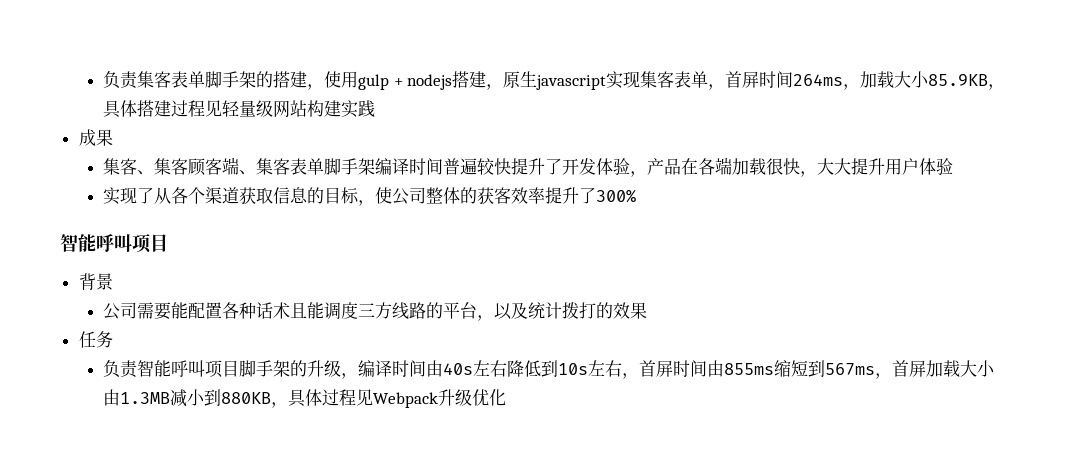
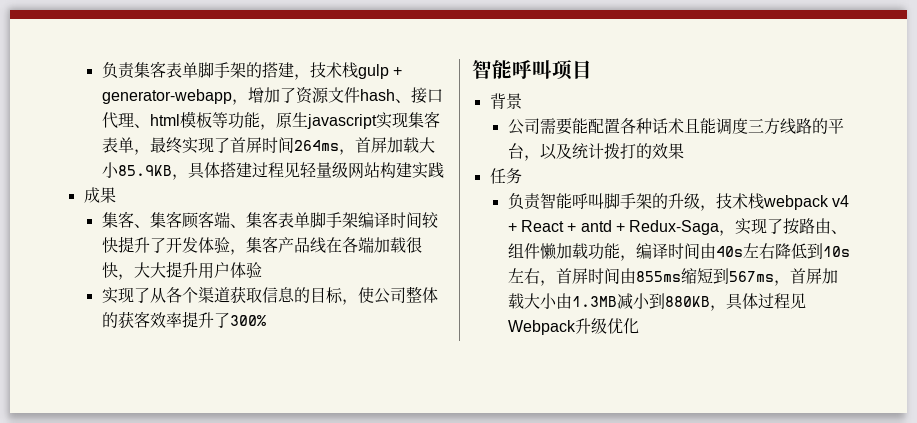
[323,71,358,88] 使用 -> [309,62,358,78] 技术栈
[407,71,487,90] nodejs搭建 -> [101,87,443,105] [101,111,260,129] generator-webapp，增加了资源文件hash、接口代理、html模板等功能
(726, 87) none -> [149,137,230,154] 最终实现了
(861, 87) none -> [354,137,387,153] 首屏
[442,158,477,175] 普遍 -> (422, 220) none
[646,158,681,175] 产品 -> [245,236,326,253] 集客产品线
[204,360,239,378] 项目 -> (604, 201) none
(358, 376) none -> [715,193,850,210] [507,218,848,236] [507,243,636,261] 技术栈webpack v4 + React + antd + Redux-Saga，实现了按路由、组件懒加载功能，

